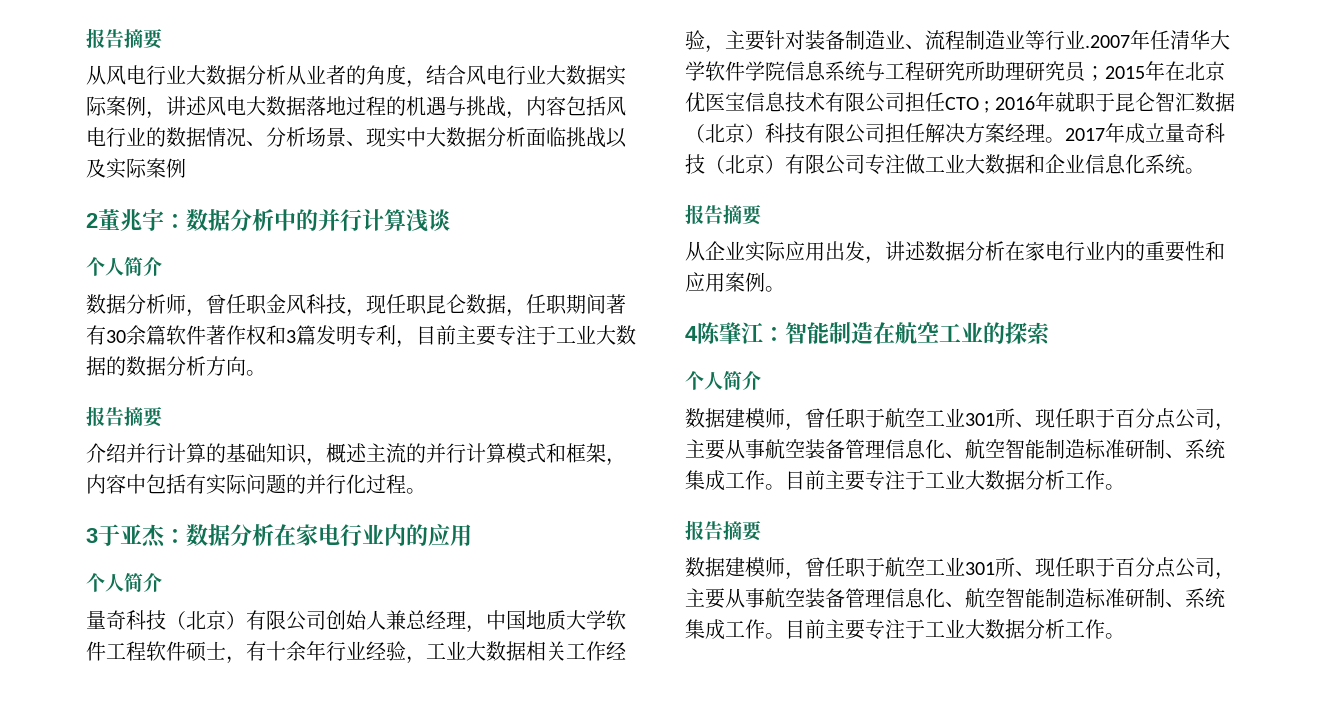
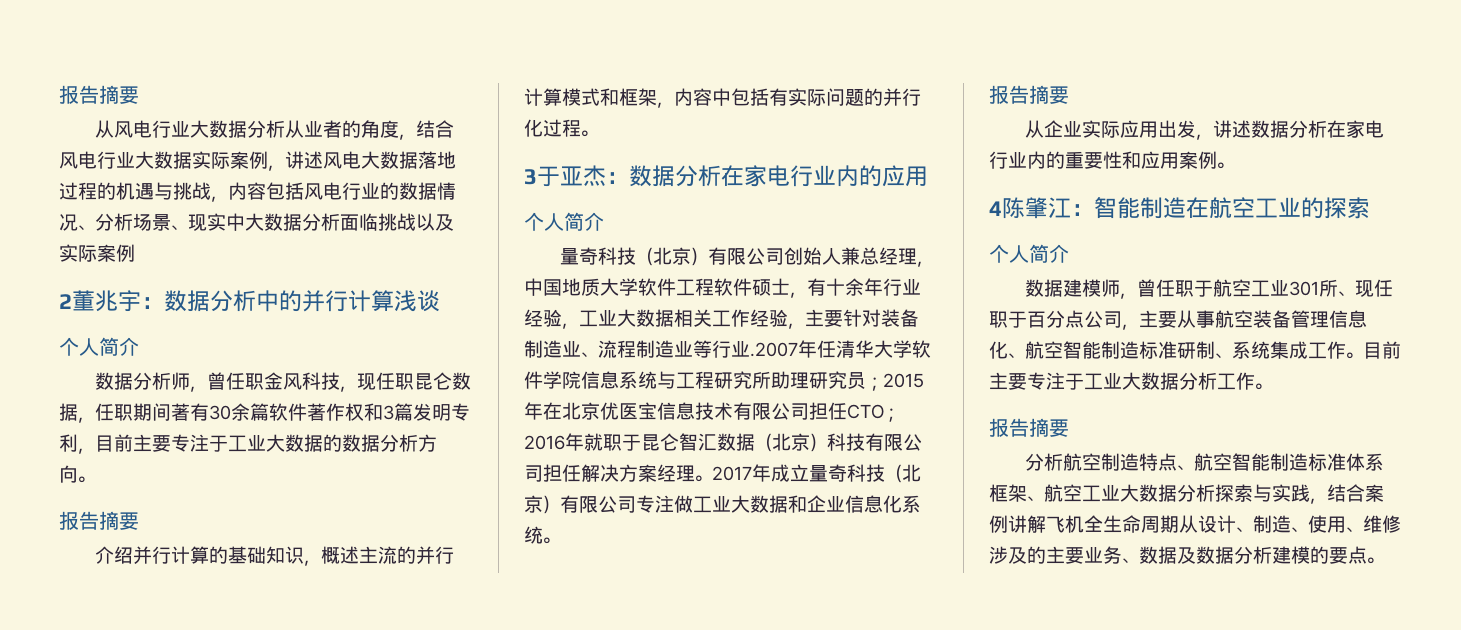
[685,557,1235,580] [685,588,1225,609] [685,619,1105,640] 数据建模师，曾任职于航空工业301所、现任职于百分点公司，主要从事航空装备管理信息化、航空智能制造标准研制、系统集成工作。目前主要专注于工业大数据分析工作 -> [1024,453,1384,471] [989,484,1384,504] [989,515,1401,533] [989,546,1367,564] 分析航空制造特点、航空智能制造标准体系框架、航空工业大数据分析探索与实践，结合案例讲解飞机全生命周期从设计、制造、使用、维修涉及的主要业务、数据及数据分析建模的要点

